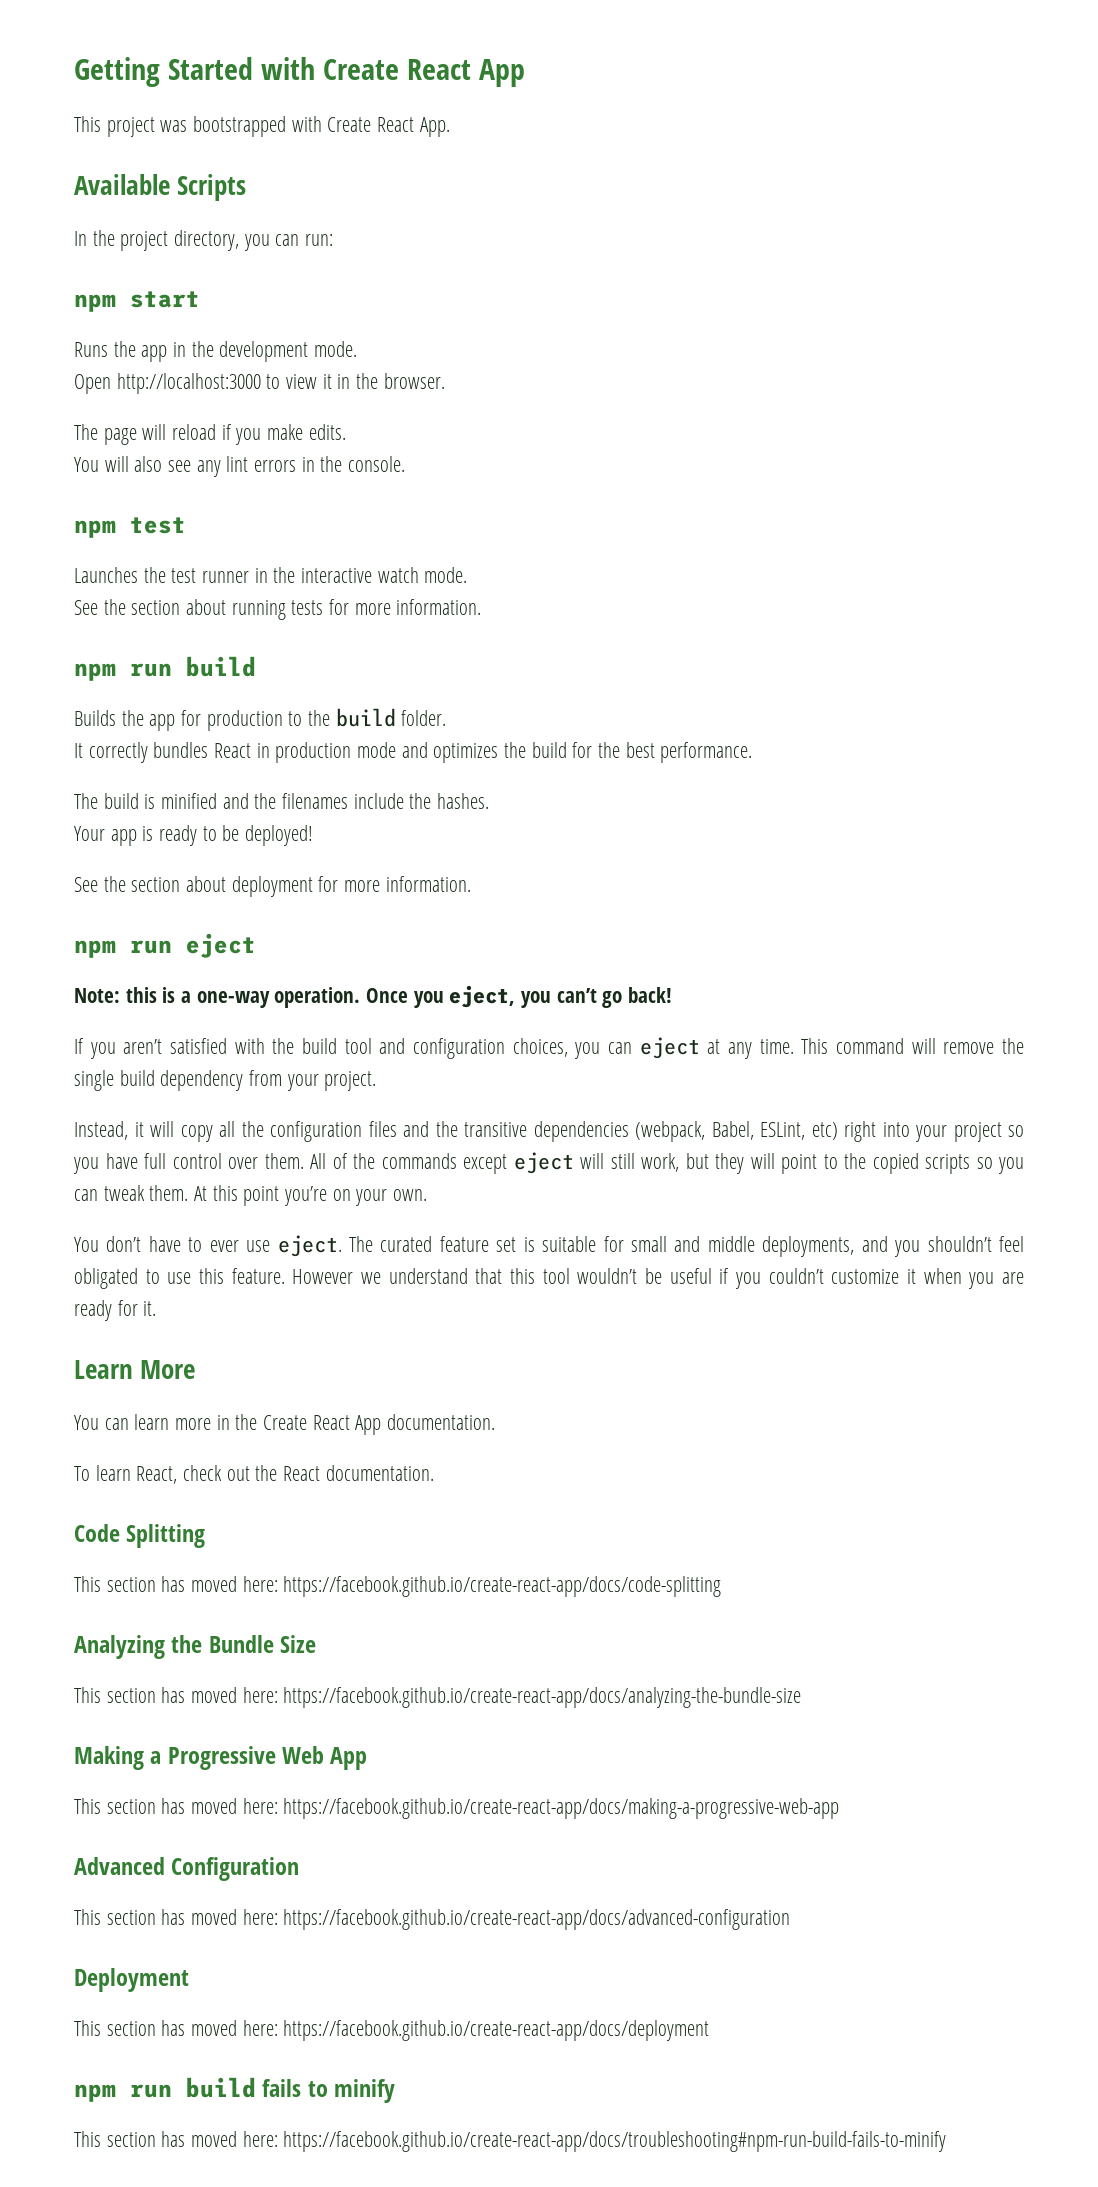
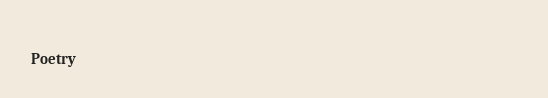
[74,57,525,87] [74,116,450,137] [74,174,247,201] [74,230,334,251] [74,291,200,312] [74,341,358,362] [74,373,445,394] [74,424,346,445] [74,456,406,477] [74,517,186,538] [74,567,468,583] [74,599,482,620] [74,656,256,681] [74,708,447,731] [74,742,753,763] [74,793,490,809] [74,825,314,846] [74,876,471,897] [74,933,256,958] [74,985,673,1008] [74,1037,1024,1059] [74,1070,377,1091] [74,1121,1024,1142] [73,1152,1024,1174] [74,1185,428,1206] [74,1235,1024,1257] [74,1268,1024,1289] [74,1300,157,1321] [74,1360,196,1379] [74,1414,496,1435] [74,1465,434,1484] [74,1524,206,1548] [74,1576,722,1597] [74,1635,317,1659] [74,1687,802,1708] [74,1746,368,1770] [74,1798,840,1819] [74,1857,300,1881] [74,1909,791,1930] [74,1968,189,1992] [74,2020,710,2041] [74,2077,396,2103] [74,2131,947,2152] Getting Started with Create React App // This project was bootstrapped with Create React App. // Available Scripts // In the project directory, you can run: // npm start // Runs the app in the development mode. // Open http://localhost:3000 to view it in the browser. // The page will reload if you make edits. // You will also see any lint errors in the console. // npm test // Launches the test runner in the interactive watch mode. // See the section about running tests for more information. // npm run build // Builds the app for production to the build folder. // It correctly bundles React in production mode and optimizes the build for the best performance. // The build is minified and the filenames include the hashes. // Your app is ready to be deployed! // See the section about deployment for more information. // npm run eject // Note: this is a one-way operation. Once you eject, you can’t go back! // If you aren’t satisfied with the build tool and configuration choices, you can eject at any time. This command will remove the single build dependency from your project. // Instead, it will copy all the configuration files and the transitive dependencies (webpack, Babel, ESLint, etc) right into your project so you have full control over them. All of the commands except eject will still work, but they will point to the copied scripts so you can tweak them. At this point you’re on your own. // You don’t have to ever use eject. The curated feature set is suitable for small and middle deployments, and you shouldn’t feel obligated to use this feature. However we understand that this tool wouldn’t be useful if you couldn’t customize it when you are ready for it. // Learn More // You can learn more in the Create React App documentation. // To learn React, check out the React documentation. // Code Splitting // This section has moved here: https://facebook.github.io/create-react-app/docs/code-splitting // Analyzing the Bundle Size // This section has moved here: https://facebook.github.io/create-react-app/docs/analyzing-the-bundle-size // Making a Progressive Web App // This section has moved here: https://facebook.github.io/create-react-app/docs/making-a-progressive-web-app // Advanced Configuration // This section has moved here: https://facebook.github.io/create-react-app/docs/advanced-configuration // Deployment // This section has moved here: https://facebook.github.io/create-react-app/docs/deployment // npm run build fails to minify // This section has moved here: https://facebook.github.io/create-react-app/docs/troubleshooting#npm-run-build-fails-to-minify -> [31,53,76,67] Poetry

